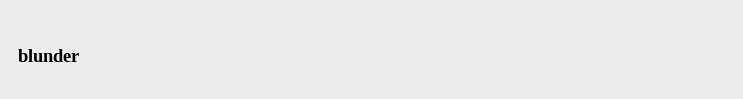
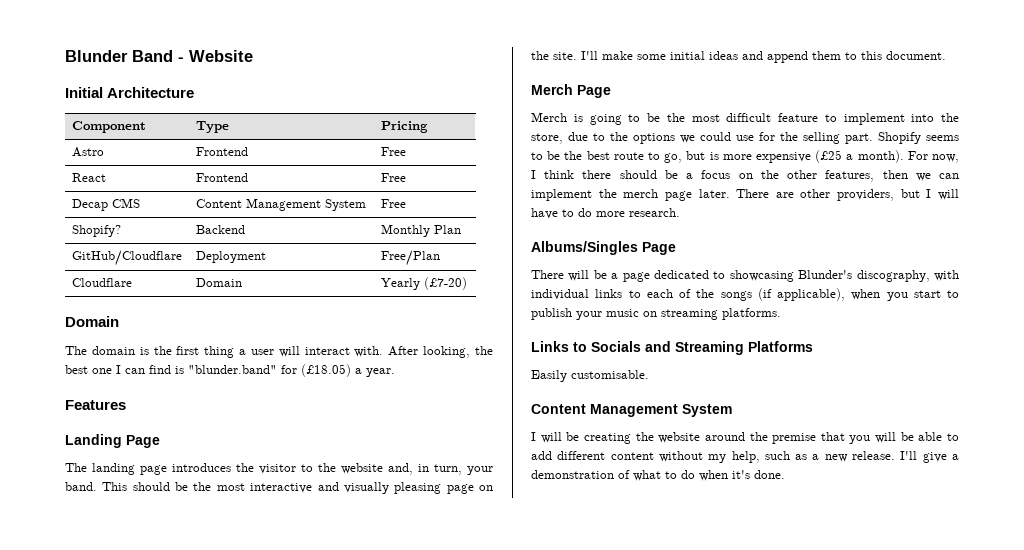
[18,49,79,62] blunder -> [65,50,253,62] [65,87,195,98] [71,121,146,133] [195,121,229,133] [380,121,428,133] [71,147,104,157] [195,147,248,156] [380,147,406,156] [71,173,106,182] [195,173,248,182] [380,173,406,182] [71,198,140,211] [195,198,366,211] [380,199,406,208] [71,225,121,237] [195,225,245,234] [380,224,461,237] [71,250,182,266] [195,251,266,263] [380,250,440,266] [71,278,132,287] [195,278,242,287] [380,277,467,290] [65,316,119,327] [65,346,493,358] [65,364,395,377] [65,400,126,410] [65,434,160,448] [65,463,493,475] [65,482,494,494] [531,51,946,63] [531,84,611,98] [531,112,959,125] [531,132,959,144] [531,150,959,163] [531,170,959,182] [531,189,959,201] [531,208,680,219] [531,241,676,255] [531,270,959,282] [531,288,959,301] [531,308,781,320] [531,341,813,355] [531,370,649,382] [531,404,732,417] [531,432,960,444] [531,451,960,463] [531,470,785,481] Blunder Band - Website // Initial Architecture // Component | Type | Pricing // Astro | Frontend | Free // React | Frontend | Free // Decap CMS | Content Management System | Free // Shopify? | Backend | Monthly Plan // GitHub/Cloudflare | Deployment | Free/Plan // Cloudflare | Domain | Yearly (£7-20) // Domain // The domain is the first thing a user will interact with. After looking, the best one I can find is "blunder.band" for (£18.05) a year. // Features // Landing Page // The landing page introduces the visitor to the website and, in turn, your band. This should be the most interactive and visually pleasing page on the site. I'll make some initial ideas and append them to this document. // Merch Page // Merch is going to be the most difficult feature to implement into the store, due to the options we could use for the selling part. Shopify seems to be the best route to go, but is more expensive (£25 a month). For now, I think there should be a focus on the other features, then we can implement the merch page later. There are other providers, but I will have to do more research. // Albums/Singles Page // There will be a page dedicated to showcasing Blunder's discography, with individual links to each of the songs (if applicable), when you start to publish your music on streaming platforms. // Links to Socials and Streaming Platforms // Easily customisable. // Content Management System // I will be creating the website around the premise that you will be able to add different content without my help, such as a new release. I'll give a demonstration of what to do when it's done.

